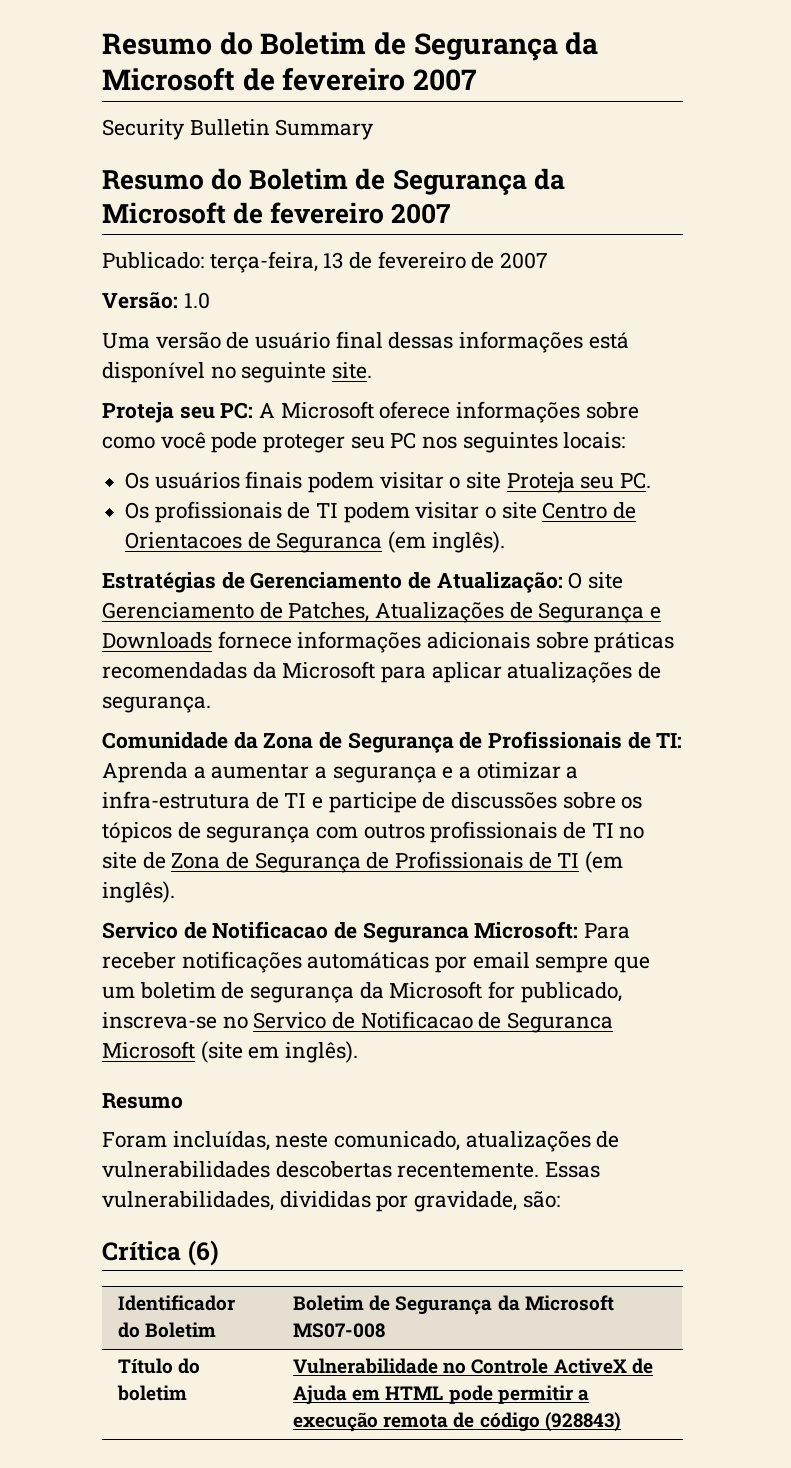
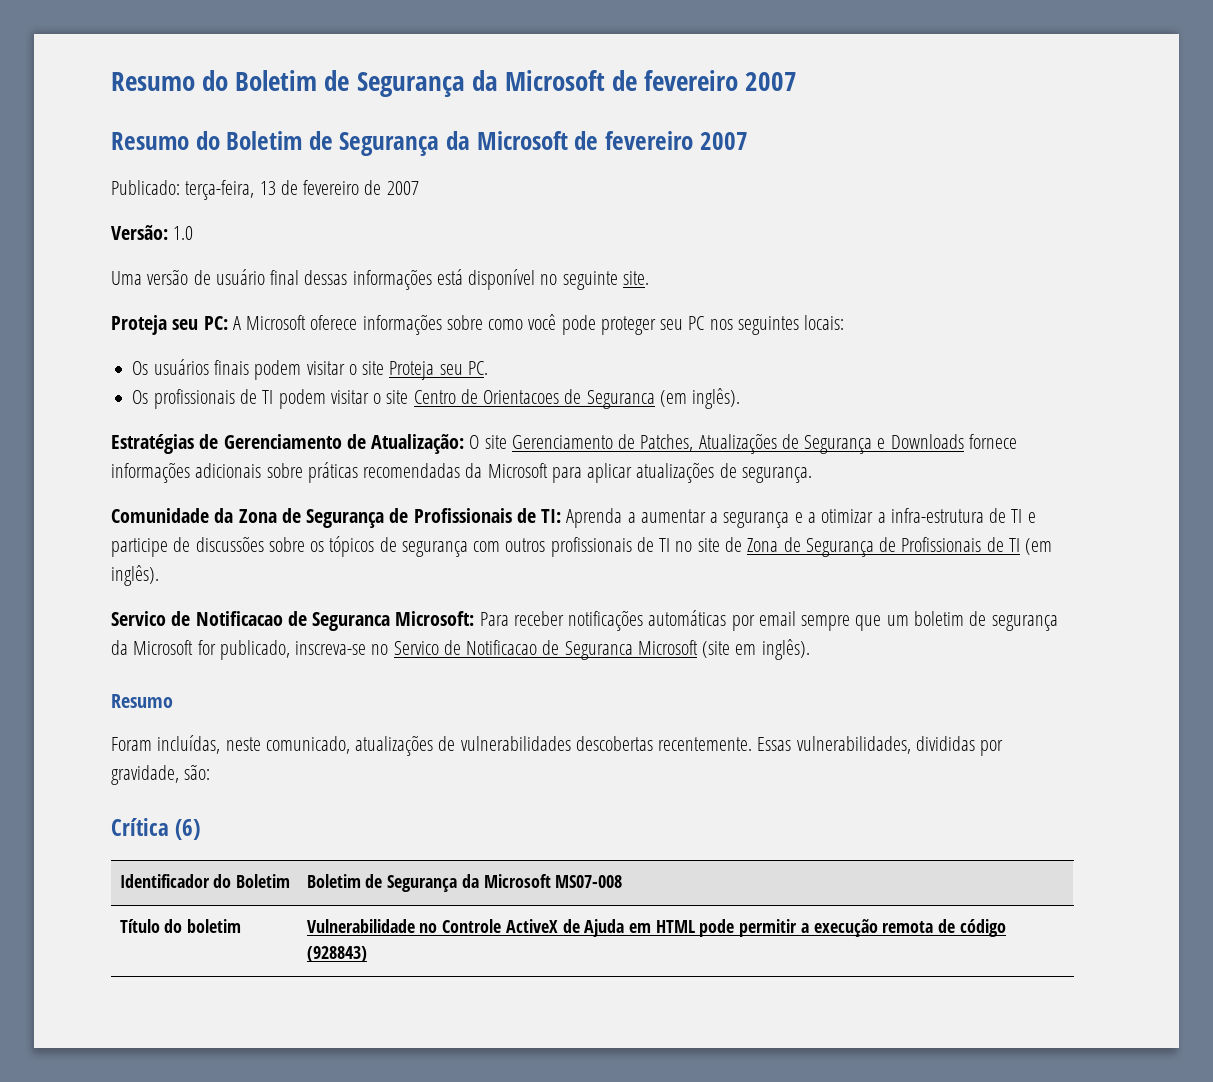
[102,119,375,140] // Security Bulletin Summary -> (798, 81) none

